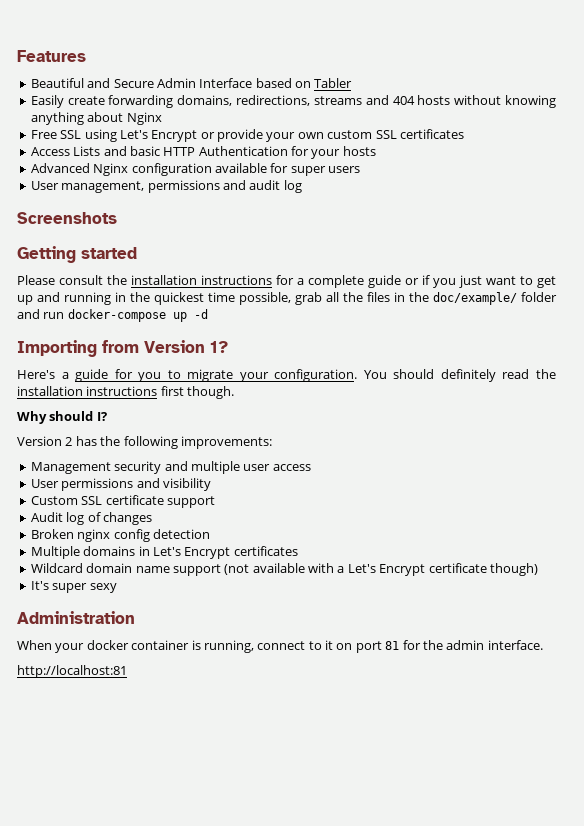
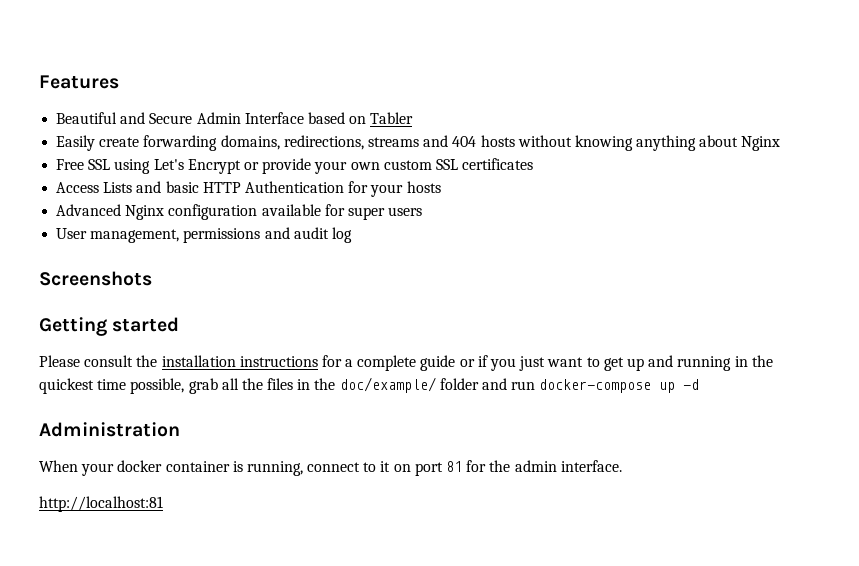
[17,340,228,357] [17,369,557,382] [17,386,235,399] [17,411,107,424] [17,436,272,449] [30,461,311,474] [30,478,211,491] [30,495,215,508] [30,512,152,525] [30,529,210,542] [30,546,298,559] [30,563,538,576] [30,581,117,593] // Importing from Version 1? // Here's a guide for you to migrate your configuration. You should definitely read the installation instructions first though. // Why should I? // Version 2 has the following improvements: // Management security and multiple user access // User permissions and visibility // Custom SSL certificate support // Audit log of changes // Broken nginx config detection // Multiple domains in Let's Encrypt certificates // Wildcard domain name support (not available with a Let's Encrypt certificate though) // It's super sexy -> (700, 384) none

